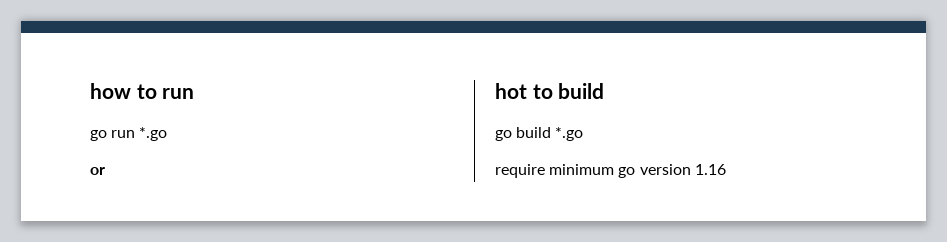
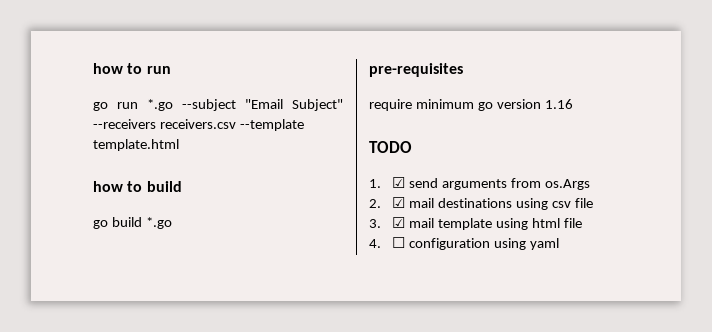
[90,167,105,175] [495,83,527,99] // or // hot -> [182,99,343,111] [93,119,304,131] [93,139,179,151] [93,181,123,192] --subject "Email Subject" --receivers receivers.csv --template template.html // how
(584, 134) none -> [369,63,463,77] // pre-requisites
(726, 169) none -> [369,141,412,153] [369,177,590,190] [369,197,593,210] [369,217,582,230] [369,237,559,250] // TODO // 1. ☑ send arguments from os.Args // 2. ☑ mail destinations using csv file // 3. ☑ mail template using html file // 4. ☐ configuration using yaml

